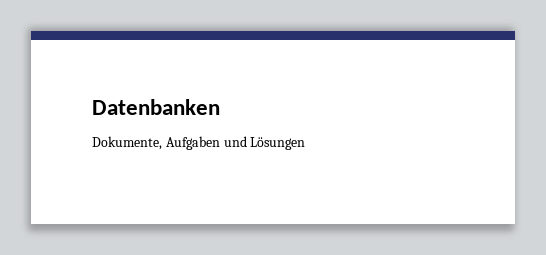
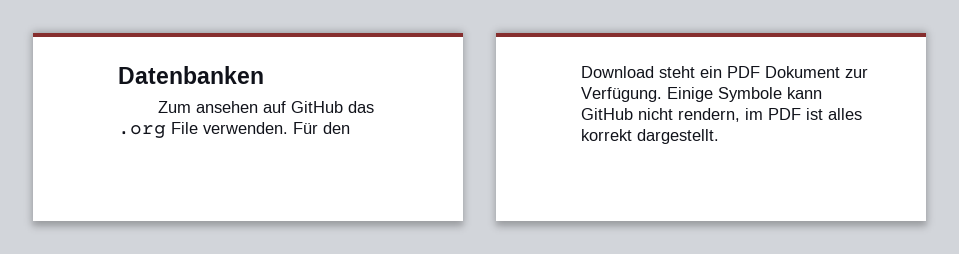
[92,136,306,150] Dokumente, Aufgaben und Lösungen -> [157,101,374,113] [118,122,350,138] [581,66,868,78] [581,87,822,102] [581,108,862,122] [581,129,719,144] Zum ansehen auf GitHub das .org File verwenden. Für den Download steht ein PDF Dokument zur Verfügung. Einige Symbole kann GitHub nicht rendern, im PDF ist alles korrekt dargestellt.

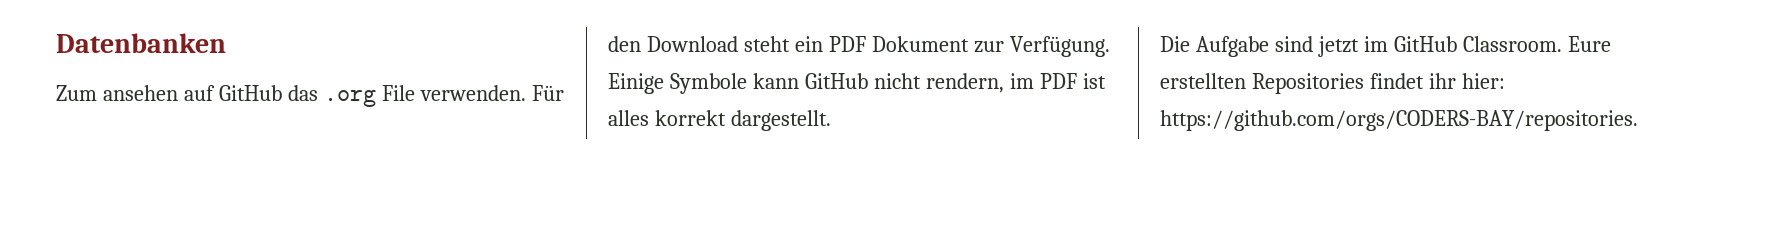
(719, 136) none -> [1160,36,1611,57] [1160,73,1505,94] [1160,110,1638,131] // Die Aufgabe sind jetzt im GitHub Classroom. Eure erstellten Repositories findet ihr hier: https://github.com/orgs/CODERS-BAY/repositories.

